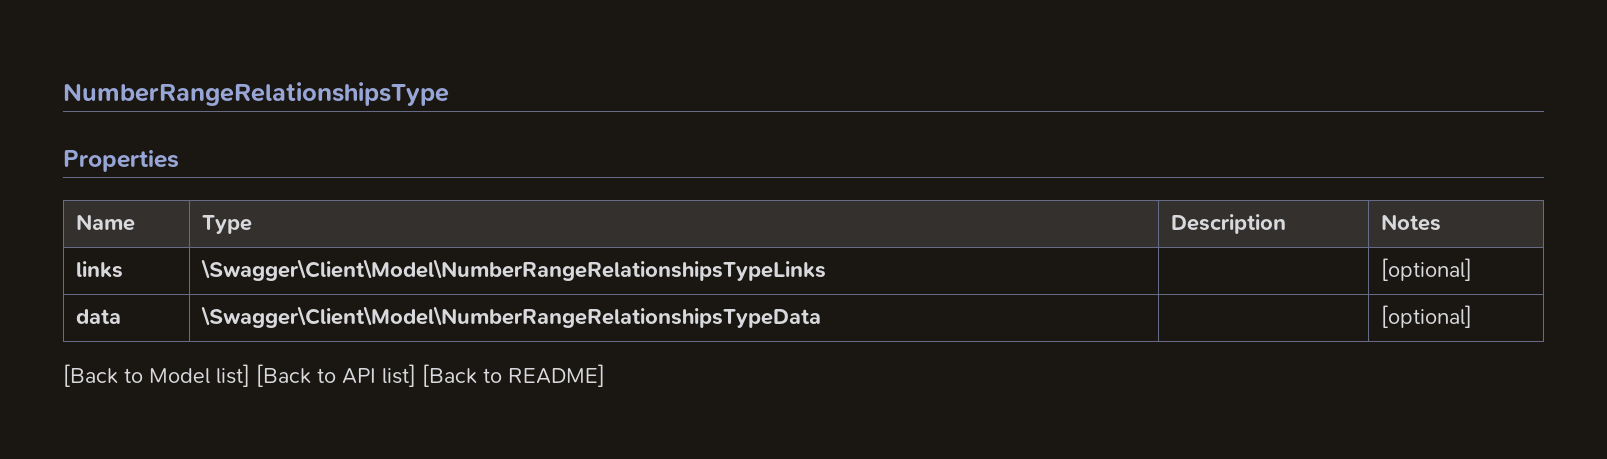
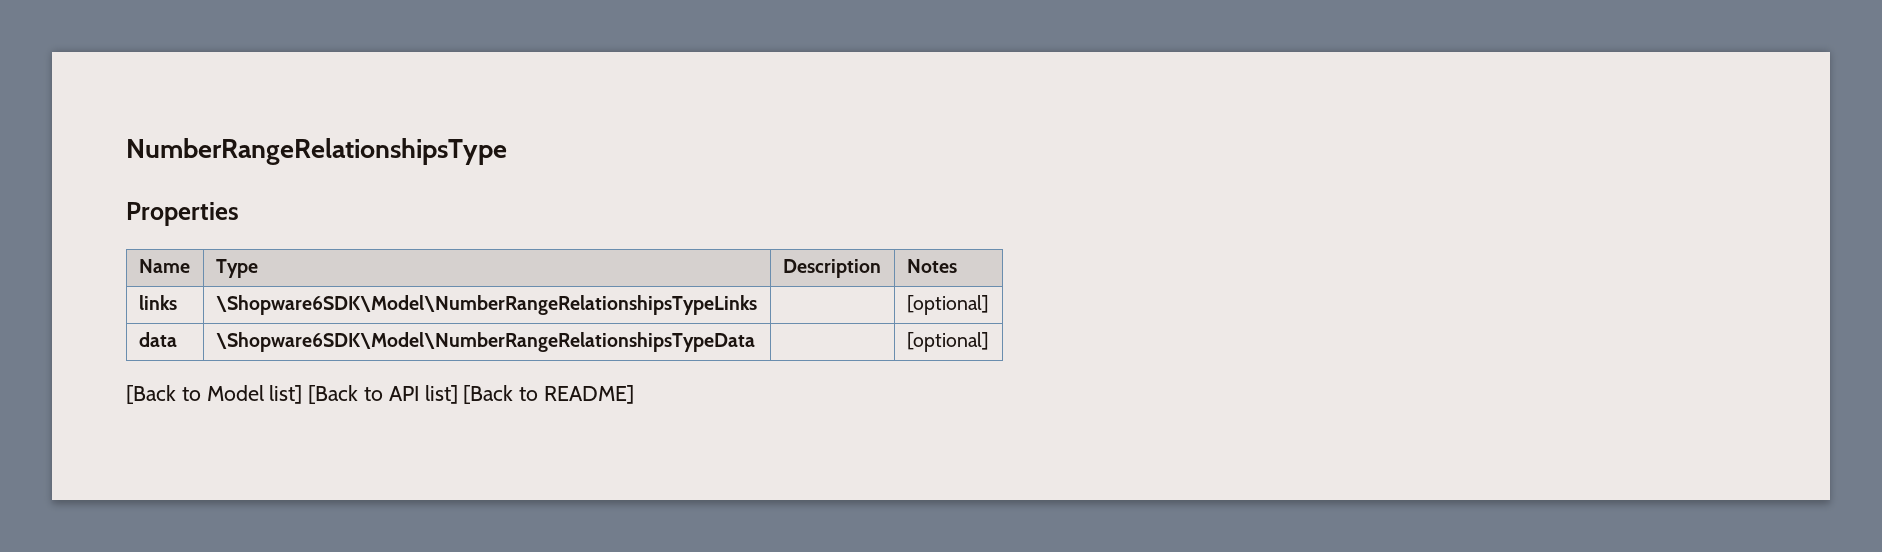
[200,259,826,281] \Swagger\Client\Model\NumberRangeRelationshipsTypeLinks -> [215,295,757,315] \Shopware6SDK\Model\NumberRangeRelationshipsTypeLinks
[200,306,821,328] \Swagger\Client\Model\NumberRangeRelationshipsTypeData -> [215,332,755,352] \Shopware6SDK\Model\NumberRangeRelationshipsTypeData

